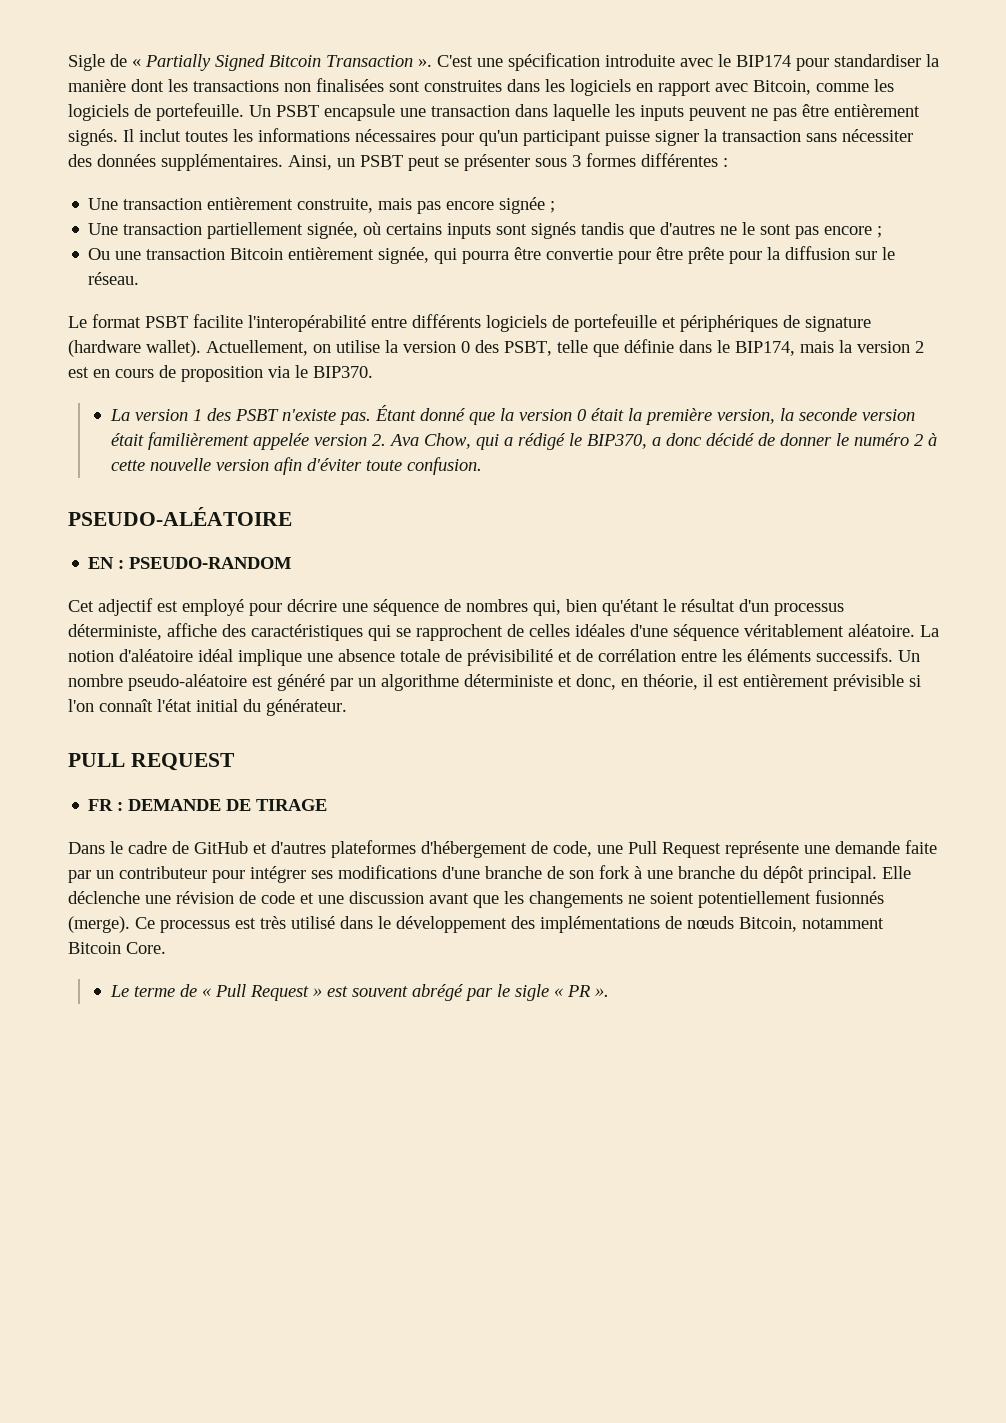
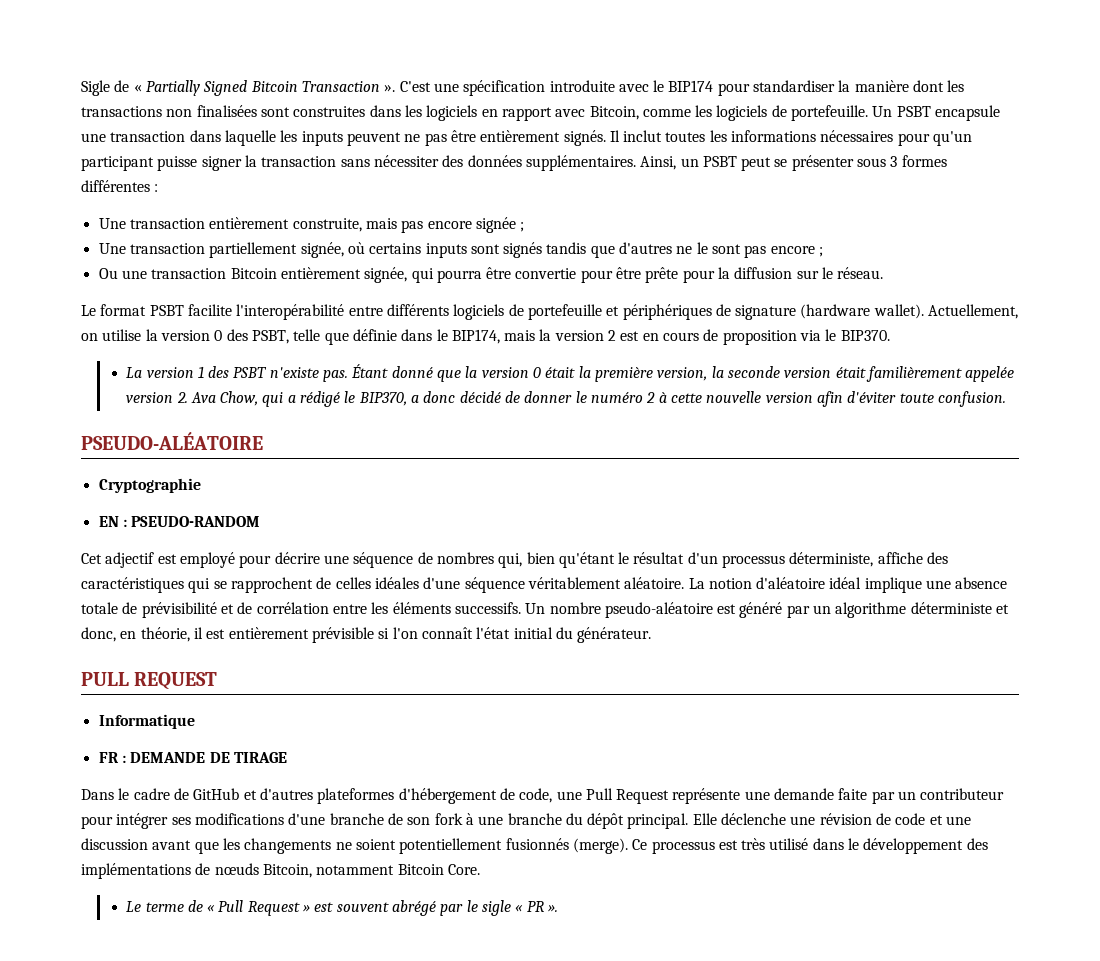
(292, 516) none -> [98,478,201,493] // Cryptographie
(235, 762) none -> [98,714,195,729] // Informatique

